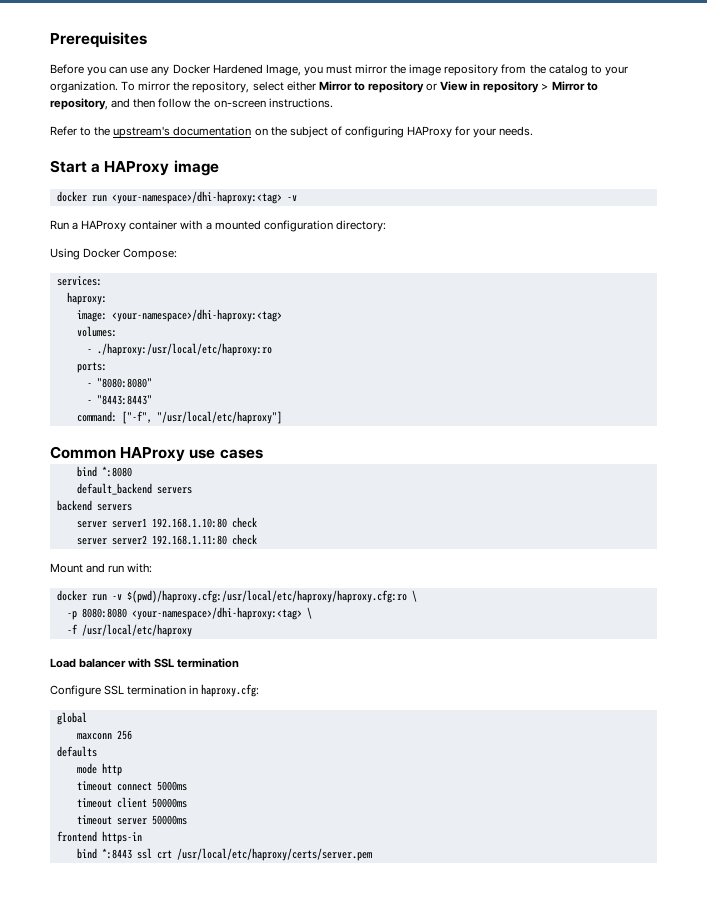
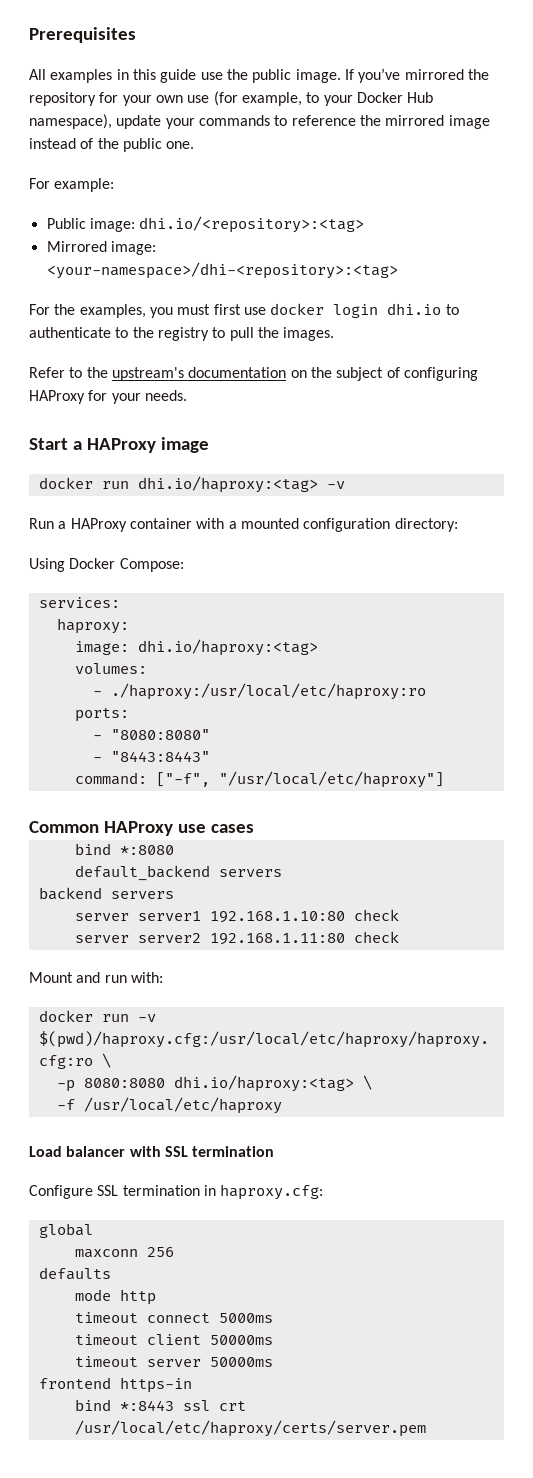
[50,64,628,76] [50,81,598,93] [50,98,333,110] Before you can use any Docker Hardened Image, you must mirror the image repository from the catalog to your organization. To mirror the repository, select either Mirror to repository or View in repository > Mirror to repository, and then follow the on-screen instructions. -> [29,68,489,83] [29,91,434,106] [29,114,490,129] [29,138,195,152] [29,178,115,192] [46,216,365,233] [46,241,156,255] [46,262,398,279] [29,303,459,318] [29,327,335,341] All examples in this guide use the public image. If you’ve mirrored the repository for your own use (for example, to your Docker Hub namespace), update your commands to reference the mirrored image instead of the public one. // For example: // Public image: dhi.io/<repository>:<tag> // Mirrored image: <your-namespace>/dhi-<repository>:<tag> // For the examples, you must first use docker login dhi.io to authenticate to the registry to pull the images.
[111,191,282,204] <your-namespace>/dhi-haproxy:<tag> -> [137,476,318,493] dhi.io/haproxy:<tag>
[111,309,282,322] <your-namespace>/dhi-haproxy:<tag> -> [137,639,318,656] dhi.io/haproxy:<tag>
[131,607,302,620] <your-namespace>/dhi-haproxy:<tag> -> [173,1075,354,1092] dhi.io/haproxy:<tag>

